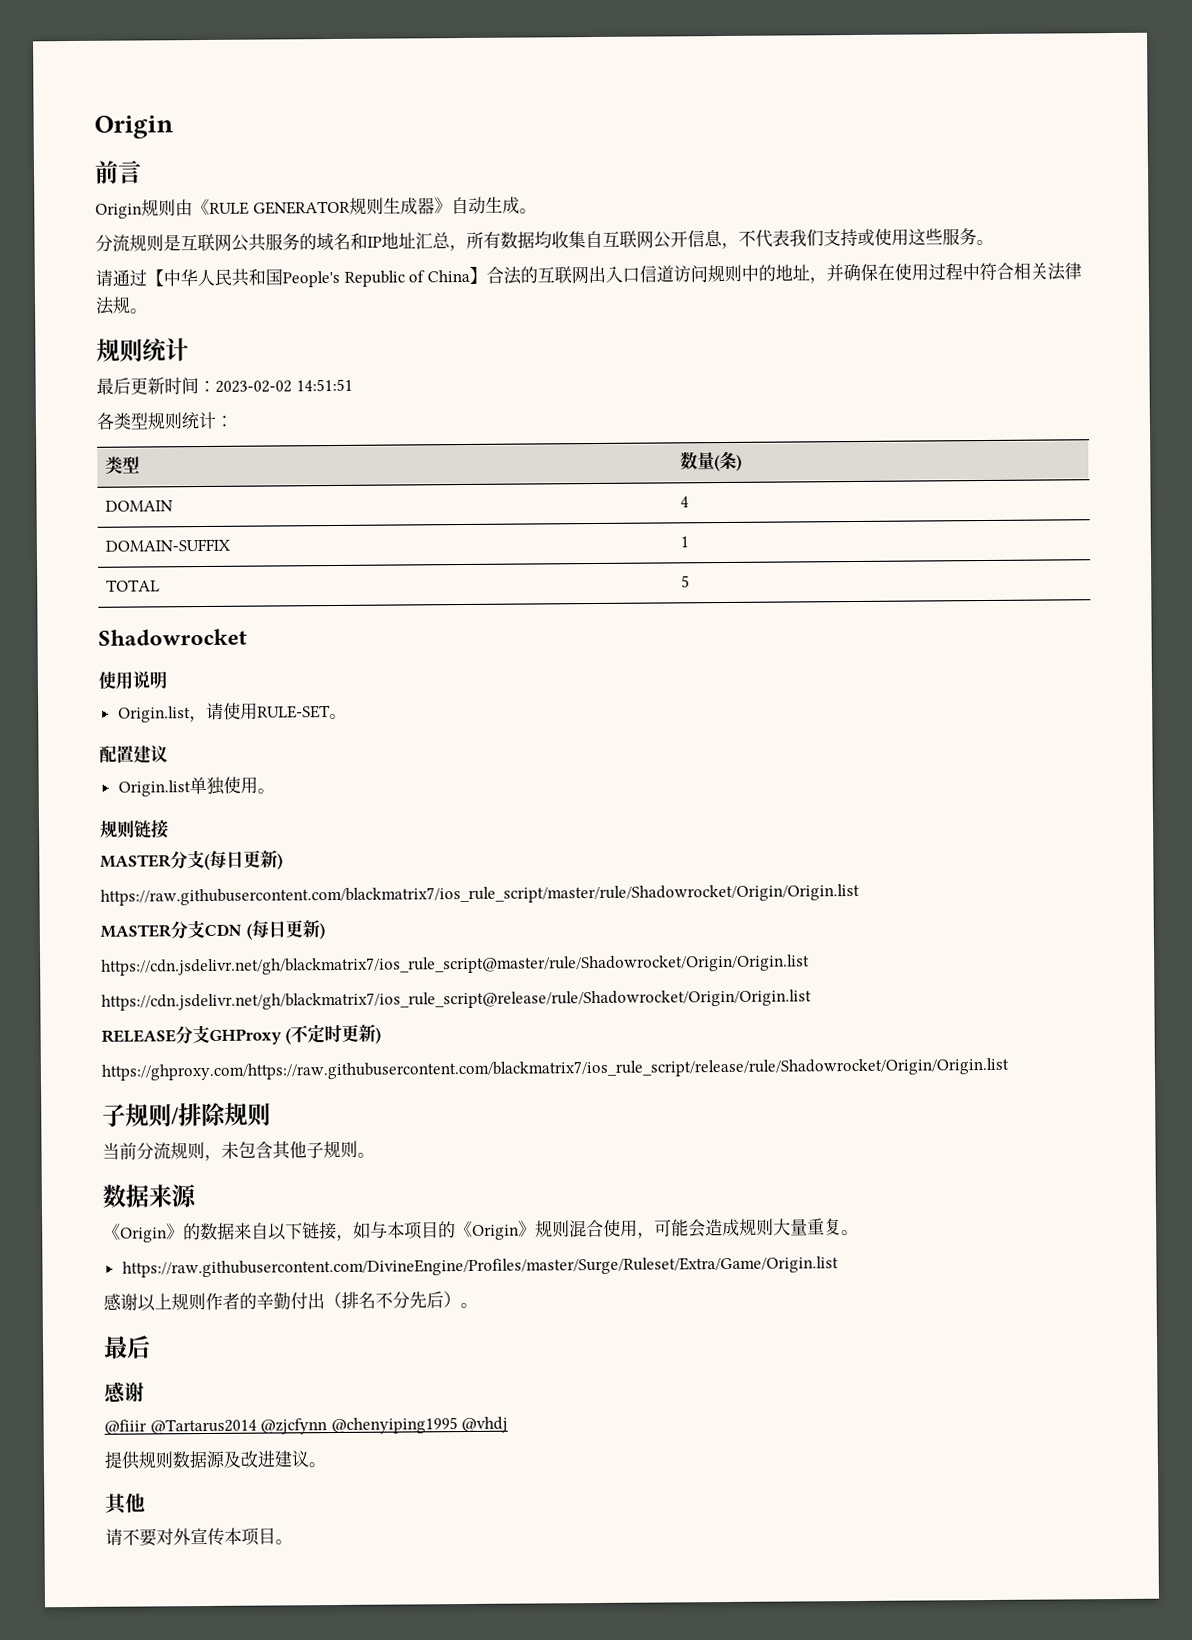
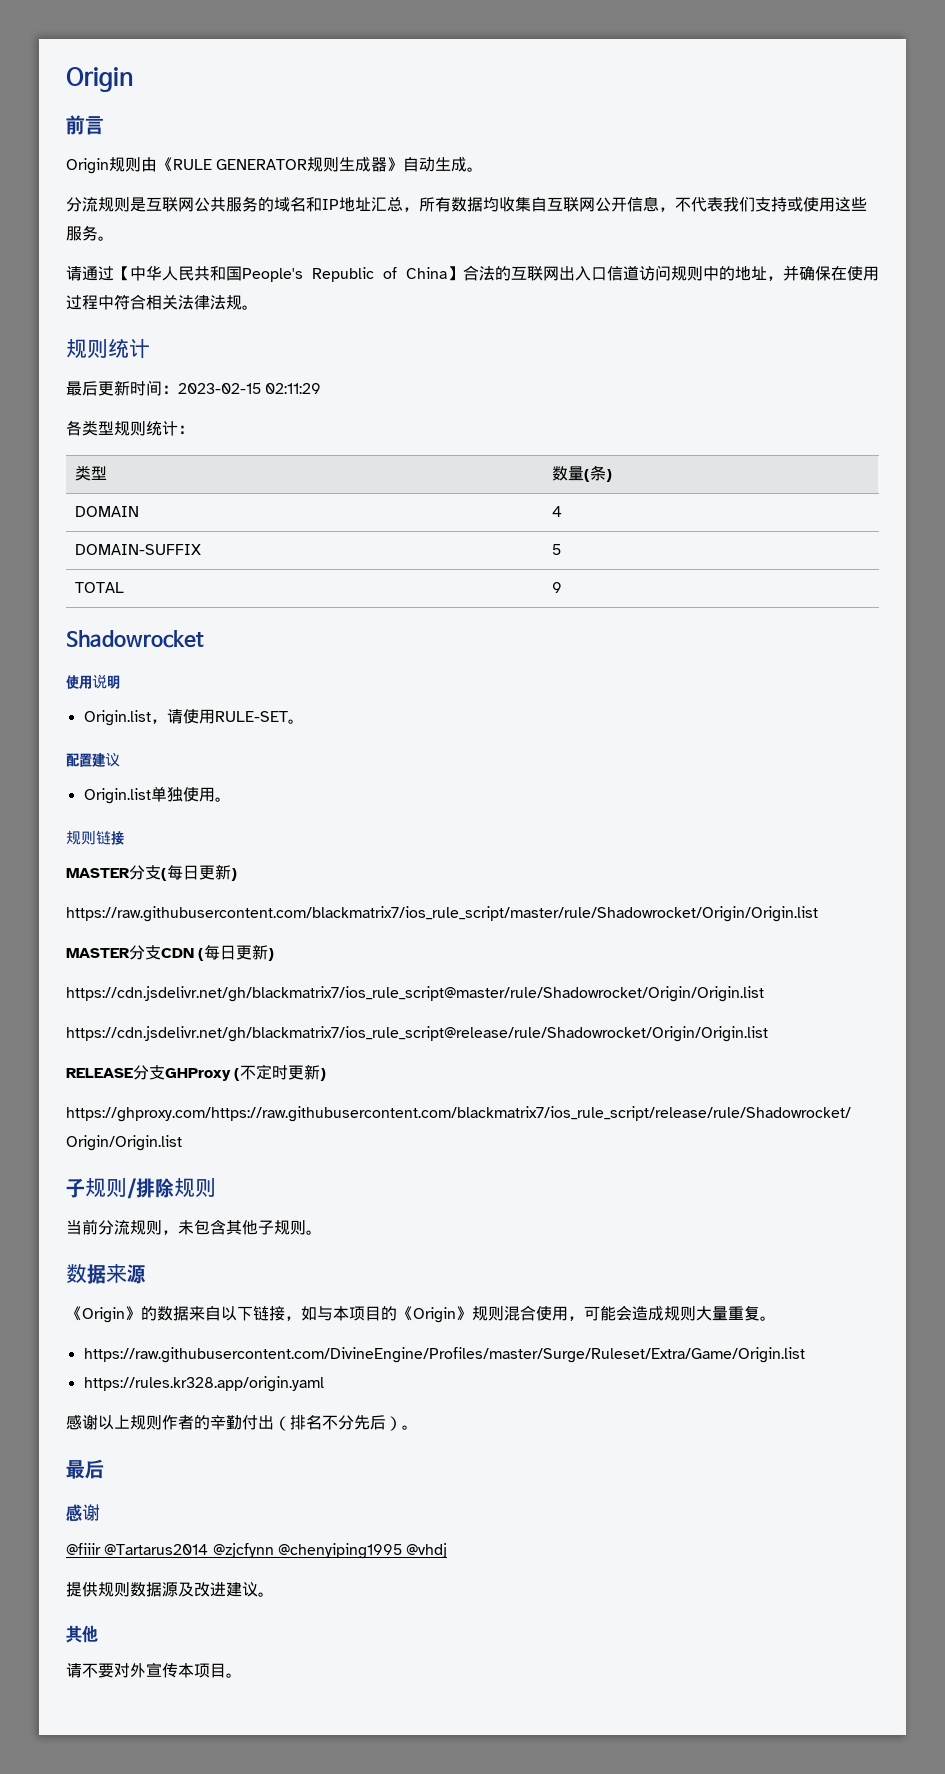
[215,378,353,393] 2023-02-02 14:51:51 -> [178,383,322,394] 2023-02-15 02:11:29
[679,536,689,548] 1 -> [552,544,562,555] 5
[680,575,690,588] 5 -> [552,582,563,593] 9
(839, 1267) none -> [83,1376,324,1392] // https://rules.kr328.app/origin.yaml

